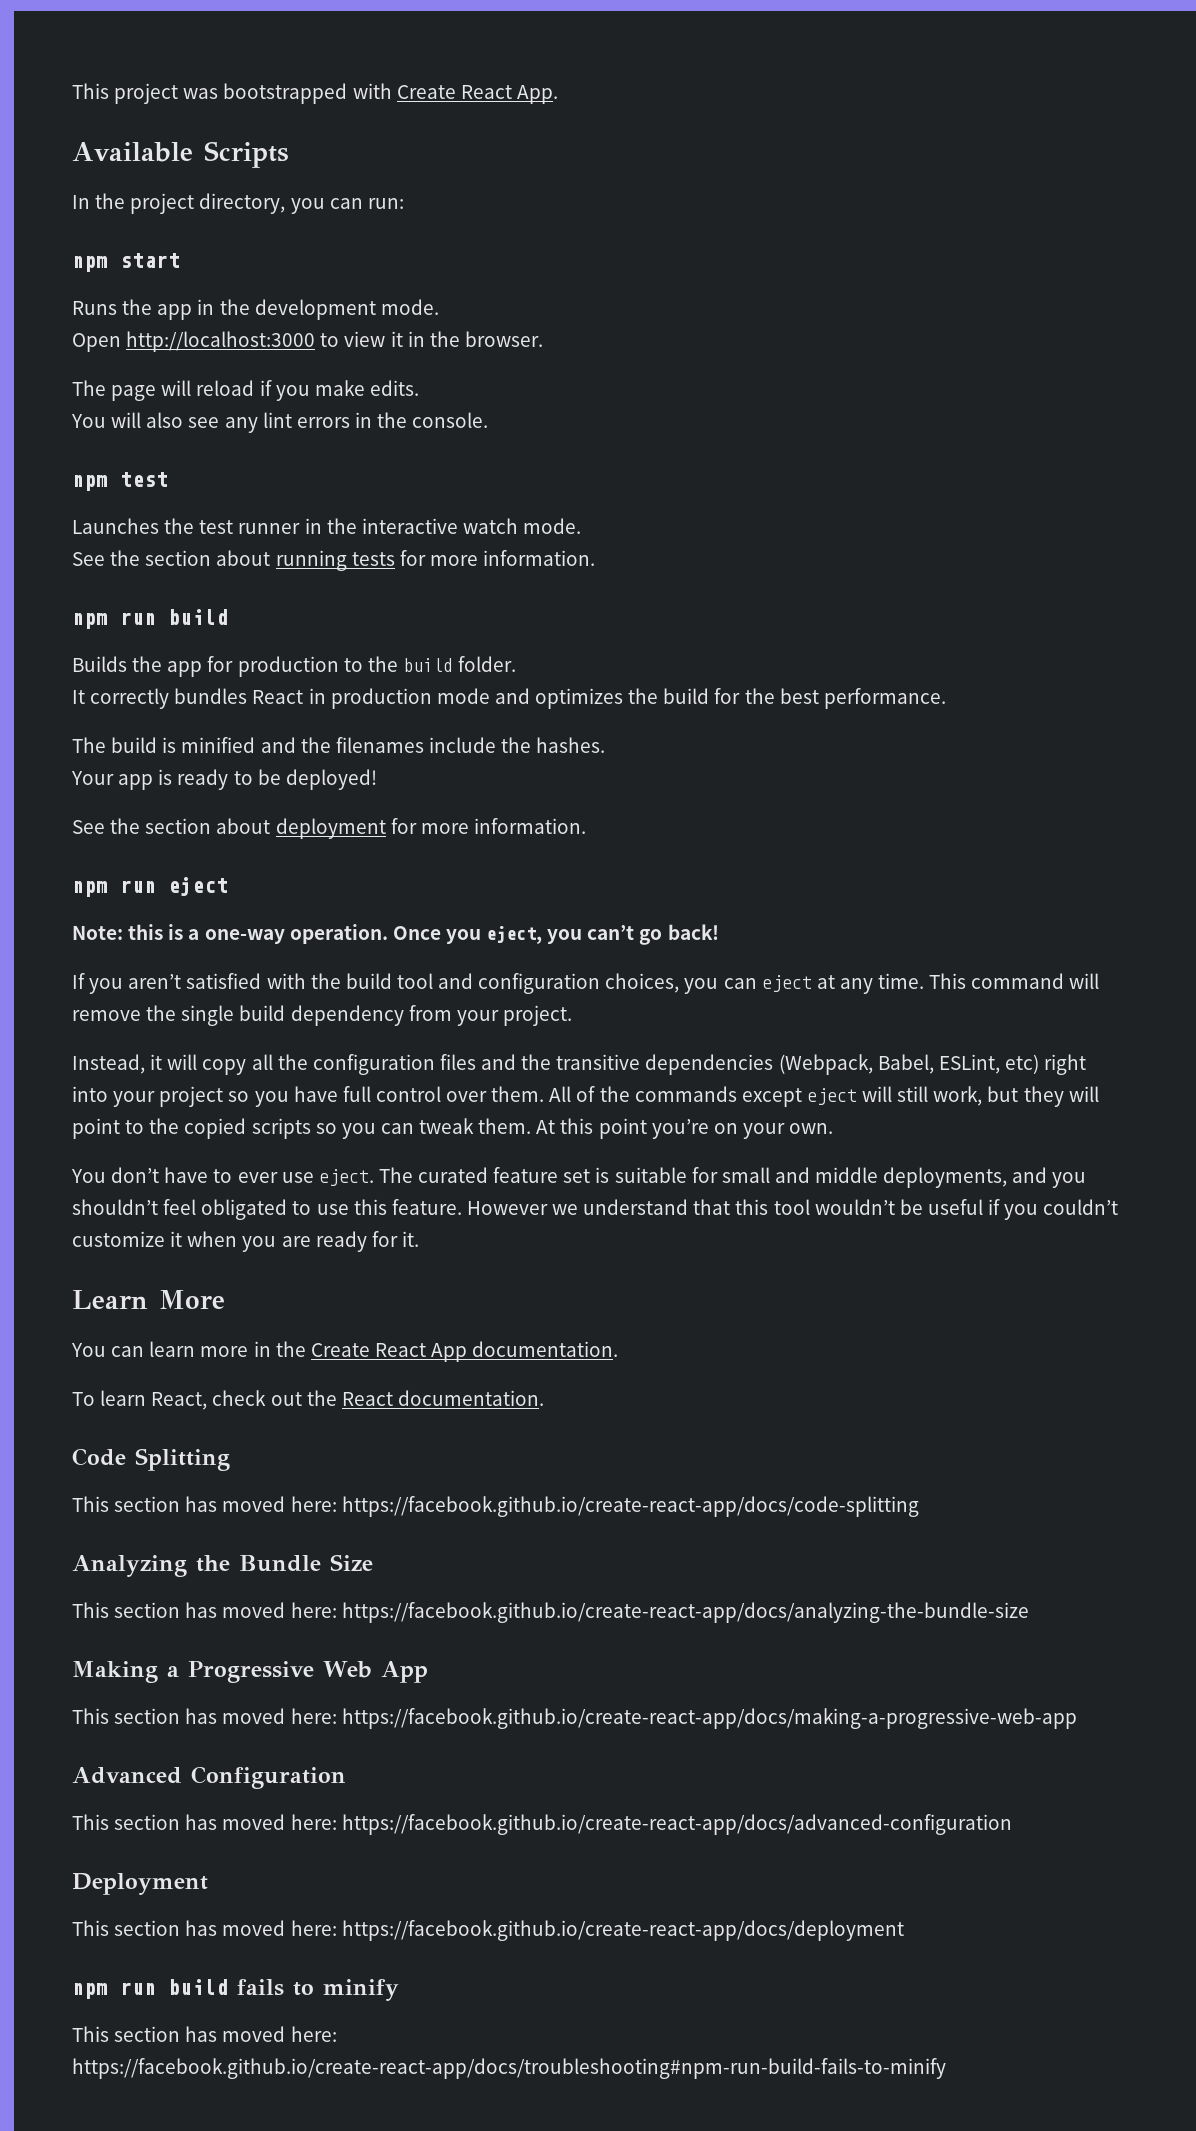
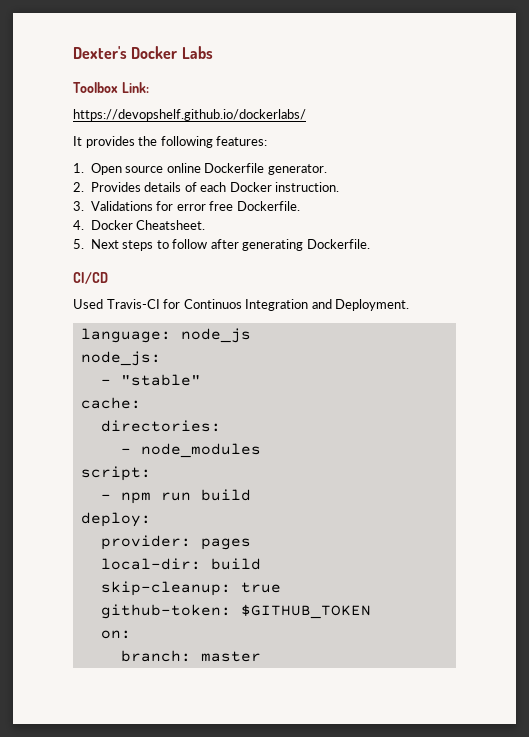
[72,83,558,104] [72,141,289,168] [72,193,404,214] [72,253,180,272] [72,299,439,320] [72,331,543,352] [72,380,419,401] [71,412,489,433] [72,472,168,491] [72,518,582,534] [72,550,596,571] [72,609,228,629] [72,656,517,677] [72,688,946,709] [72,737,606,753] [71,769,377,790] [72,818,586,839] [72,877,228,897] [72,924,719,945] [72,973,1100,994] [72,1005,572,1026] [72,1054,1087,1075] [72,1086,1099,1107] [72,1118,834,1139] [71,1167,1087,1188] [72,1199,1119,1220] [72,1231,419,1252] [72,1290,225,1309] [71,1341,619,1362] [72,1390,544,1410] [72,1448,230,1471] [72,1496,919,1517] [72,1554,373,1577] [72,1602,1029,1623] [72,1661,428,1683] [72,1708,1077,1729] [72,1766,346,1789] [72,1814,1012,1835] [72,1873,208,1895] [72,1920,904,1941] [72,1979,399,2001] [72,2026,337,2042] [72,2058,946,2079] This project was bootstrapped with Create React App. // Available Scripts // In the project directory, you can run: // npm start // Runs the app in the development mode. // Open http://localhost:3000 to view it in the browser. // The page will reload if you make edits. // You will also see any lint errors in the console. // npm test // Launches the test runner in the interactive watch mode. // See the section about running tests for more information. // npm run build // Builds the app for production to the build folder. // It correctly bundles React in production mode and optimizes the build for the best performance. // The build is minified and the filenames include the hashes. // Your app is ready to be deployed! // See the section about deployment for more information. // npm run eject // Note: this is a one-way operation. Once you eject, you can’t go back! // If you aren’t satisfied with the build tool and configuration choices, you can eject at any time. This command will remove the single build dependency from your project. // Instead, it will copy all the configuration files and the transitive dependencies (Webpack, Babel, ESLint, etc) right into your project so you have full control over them. All of the commands except eject will still work, but they will point to the copied scripts so you can tweak them. At this point you’re on your own. // You don’t have to ever use eject. The curated feature set is suitable for small and middle deployments, and you shouldn’t feel obligated to use this feature. However we understand that this tool wouldn’t be useful if you couldn’t customize it when you are ready for it. // Learn More // You can learn more in the Create React App documentation. // To learn React, check out the React documentation. // Code Splitting // This section has moved here: https://facebook.github.io/create-react-app/docs/code-splitting // Analyzing the Bundle Size // This section has moved here: https://facebook.github.io/create-react-app/docs/analyzing-the-bundle-size // Making a Progressive Web App // This section has moved here: https://facebook.github.io/create-react-app/docs/making-a-progressive-web-app // Advanced Configuration // This section has moved here: https://facebook.github.io/create-react-app/docs/advanced-configuration // Deployment // This section has moved here: https://facebook.github.io/create-react-app/docs/deployment // npm run build fails to minify // This section has moved here: https://facebook.github.io/create-react-app/docs/troubleshooting#npm-run-build-fails-to-minify -> [73,46,213,59] [73,82,149,93] [73,109,306,121] [73,136,268,148] [73,163,327,175] [73,182,340,192] [73,201,300,211] [73,220,206,230] [73,239,370,251] [73,272,108,284] [73,299,410,311] [80,328,251,343] [80,351,161,366] [100,374,201,386] [80,397,141,409] [100,420,221,432] [120,443,261,458] [80,466,151,481] [100,489,251,504] [80,512,151,527] [100,535,251,550] [100,558,261,570] [100,581,281,596] [100,604,371,619] [100,630,131,639] [120,650,261,662] Dexter's Docker Labs // Toolbox Link: // https://devopshelf.github.io/dockerlabs/ // It provides the following features: // 1. Open source online Dockerfile generator. // 2. Provides details of each Docker instruction. // 3. Validations for error free Dockerfile. // 4. Docker Cheatsheet. // 5. Next steps to follow after generating Dockerfile. // CI/CD // Used Travis-CI for Continuos Integration and Deployment. // language: node_js // node_js: // - "stable" // cache: // directories: // - node_modules // script: // - npm run build // deploy: // provider: pages // local-dir: build // skip-cleanup: true // github-token: $GITHUB_TOKEN // on: // branch: master

